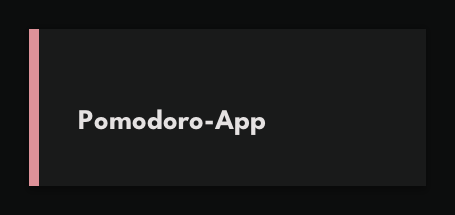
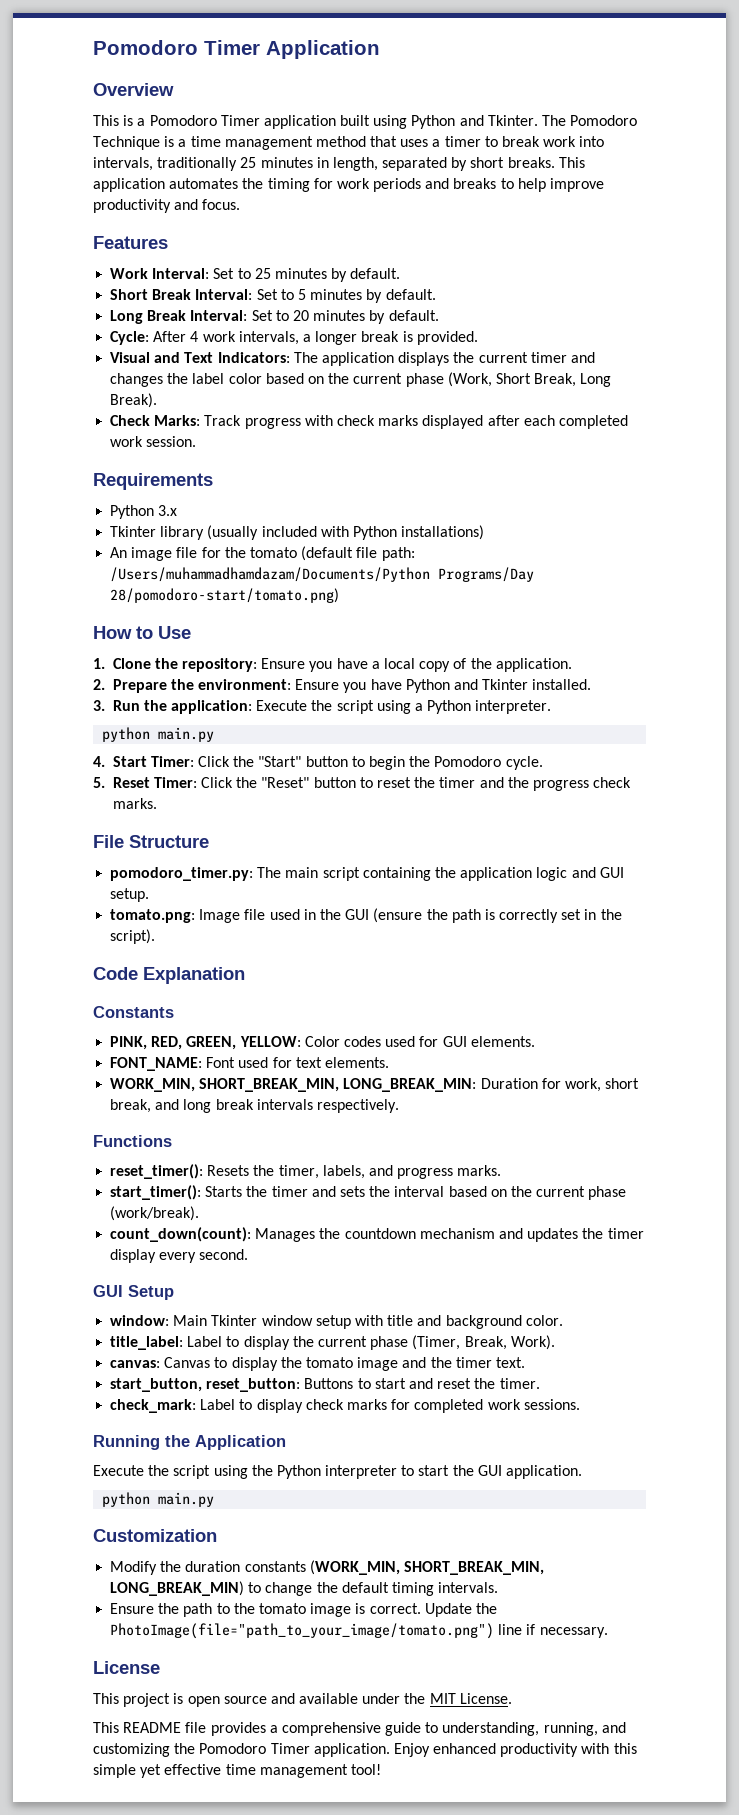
[78,109,266,135] Pomodoro-App -> [93,40,380,59] [93,83,174,96] [93,115,638,129] [93,136,605,150] [93,157,585,171] [93,178,605,192] [93,199,241,213] [93,236,168,249] [110,268,401,282] [110,289,436,303] [110,310,439,324] [110,331,478,345] [110,352,595,366] [110,372,612,387] [110,393,158,408] [110,415,628,429] [110,436,197,447] [93,473,213,490] [110,505,178,519] [110,525,485,540] [110,546,415,561] [110,567,535,582] [110,588,340,603] [93,626,191,639] [93,658,572,672] [93,679,592,693] [93,700,552,714] [102,727,215,742] [93,756,543,770] [93,777,632,791] [112,798,157,809] [93,835,209,848] [110,867,624,881] [110,888,150,902] [110,908,622,923] [110,929,156,944] [93,967,245,984] [93,1006,174,1018] [110,1036,535,1050] [110,1057,389,1071] [110,1078,640,1092] [110,1099,399,1113] [93,1135,172,1147] [110,1164,502,1179] [110,1185,627,1200] [110,1206,200,1221] [110,1227,644,1242] [110,1249,249,1263] [93,1285,174,1300] [110,1315,563,1329] [110,1335,555,1350] [110,1357,525,1371] [110,1378,540,1392] [110,1399,580,1413] [93,1435,286,1450] [93,1465,583,1479] [102,1492,215,1507] [93,1529,217,1542] [110,1560,544,1575] [110,1581,499,1596] [110,1603,497,1617] [110,1623,608,1639] [93,1661,160,1674] [93,1693,512,1707] [93,1722,626,1736] [93,1743,637,1757] [93,1764,381,1778] Pomodoro Timer Application // Overview // This is a Pomodoro Timer application built using Python and Tkinter. The Pomodoro Technique is a time management method that uses a timer to break work into intervals, traditionally 25 minutes in length, separated by short breaks. This application automates the timing for work periods and breaks to help improve productivity and focus. // Features // Work Interval: Set to 25 minutes by default. // Short Break Interval: Set to 5 minutes by default. // Long Break Interval: Set to 20 minutes by default. // Cycle: After 4 work intervals, a longer break is provided. // Visual and Text Indicators: The application displays the current timer and changes the label color based on the current phase (Work, Short Break, Long Break). // Check Marks: Track progress with check marks displayed after each completed work session. // Requirements // Python 3.x // Tkinter library (usually included with Python installations) // An image file for the tomato (default file path: /Users/muhammadhamdazam/Documents/Python Programs/Day 28/pomodoro-start/tomato.png) // How to Use // 1. Clone the repository: Ensure you have a local copy of the application. // 2. Prepare the environment: Ensure you have Python and Tkinter installed. // 3. Run the application: Execute the script using a Python interpreter. // python main.py // 4. Start Timer: Click the "Start" button to begin the Pomodoro cycle. // 5. Reset Timer: Click the "Reset" button to reset the timer and the progress check marks. // File Structure // pomodoro_timer.py: The main script containing the application logic and GUI setup. // tomato.png: Image file used in the GUI (ensure the path is correctly set in the script). // Code Explanation // Constants // PINK, RED, GREEN, YELLOW: Color codes used for GUI elements. // FONT_NAME: Font used for text elements. // WORK_MIN, SHORT_BREAK_MIN, LONG_BREAK_MIN: Duration for work, short break, and long break intervals respectively. // Functions // reset_timer(): Resets the timer, labels, and progress marks. // start_timer(): Starts the timer and sets the interval based on the current phase (work/break). // count_down(count): Manages the countdown mechanism and updates the timer display every second. // GUI Setup // window: Main Tkinter window setup with title and background color. // title_label: Label to display the current phase (Timer, Break, Work). // canvas: Canvas to display the tomato image and the timer text. // start_button, reset_button: Buttons to start and reset the timer. // check_mark: Label to display check marks for completed work sessions. // Running the Application // Execute the script using the Python interpreter to start the GUI application. // python main.py // Customization // Modify the duration constants (WORK_MIN, SHORT_BREAK_MIN, LONG_BREAK_MIN) to change the default timing intervals. // Ensure the path to the tomato image is correct. Update the PhotoImage(file="path_to_your_image/tomato.png") line if necessary. // License // This project is open source and available under the MIT License. // This README file provides a comprehensive guide to understanding, running, and customizing the Pomodoro Timer application. Enjoy enhanced productivity with this simple yet effective time management tool!

